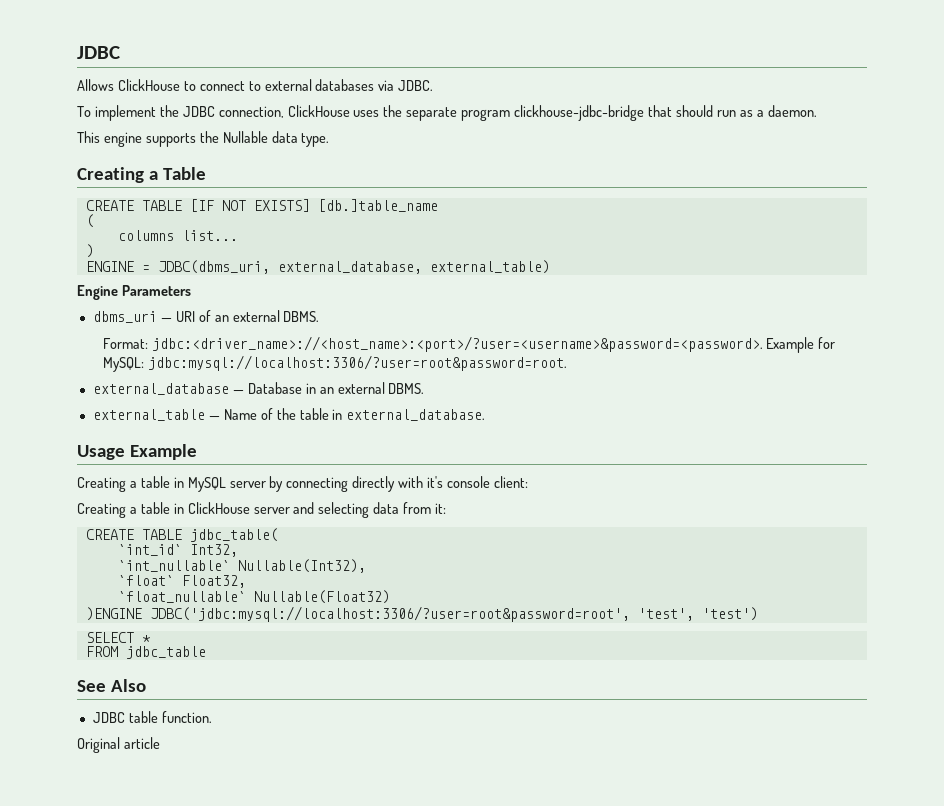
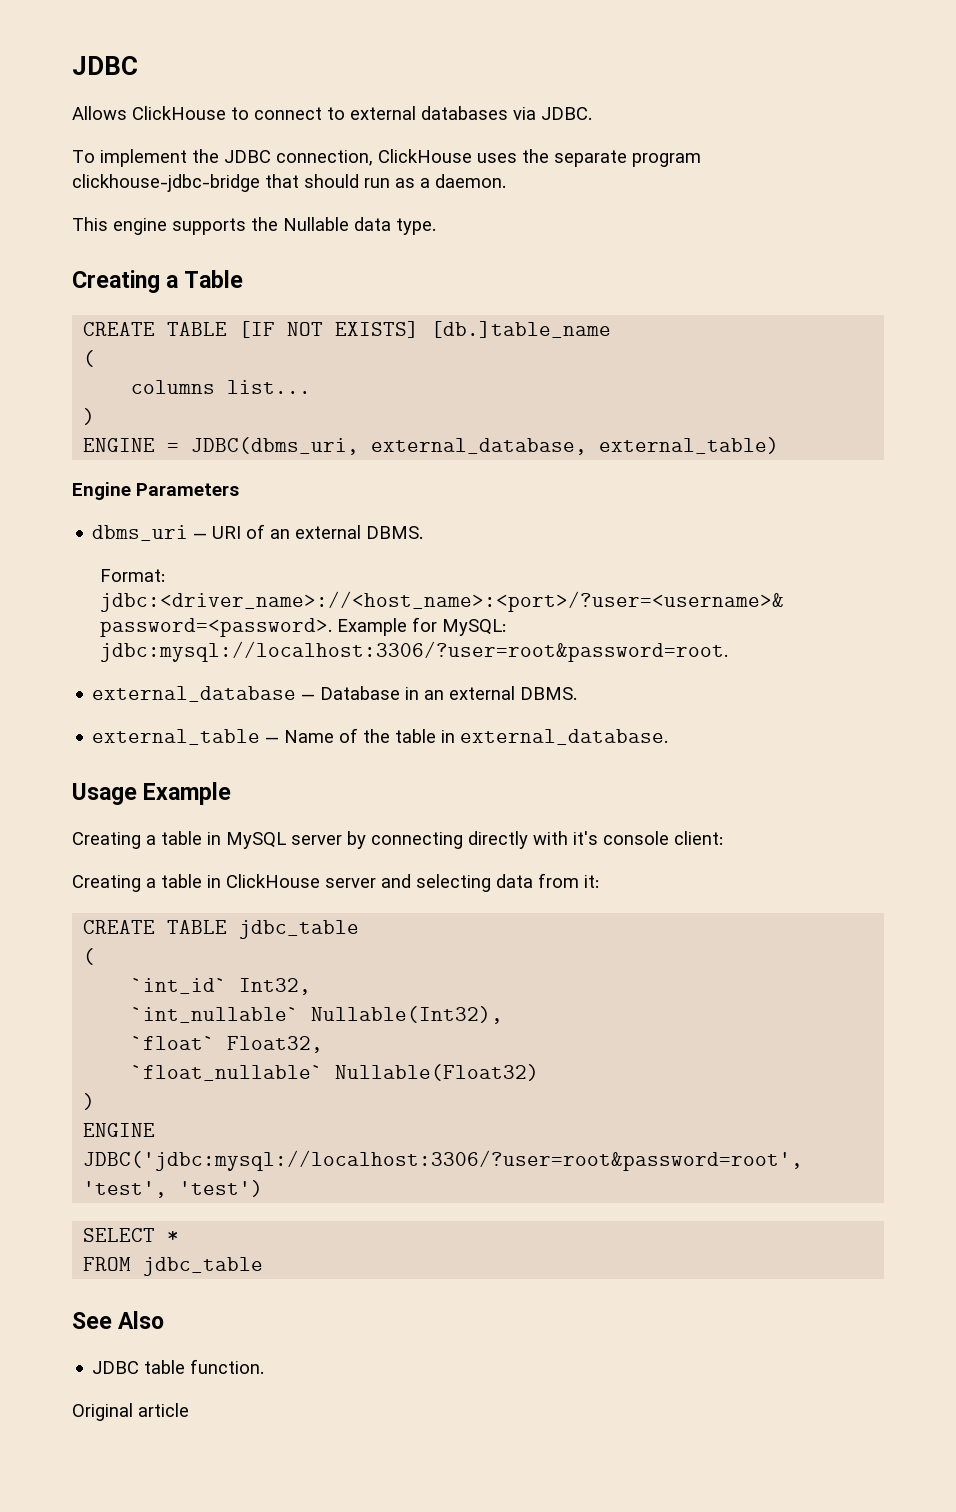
[189,528,278,542] jdbc_table( -> [239,920,360,939] [83,948,96,965] jdbc_table // (
[85,607,142,621] )ENGINE -> [83,1093,96,1110] [83,1123,156,1137] ) // ENGINE

